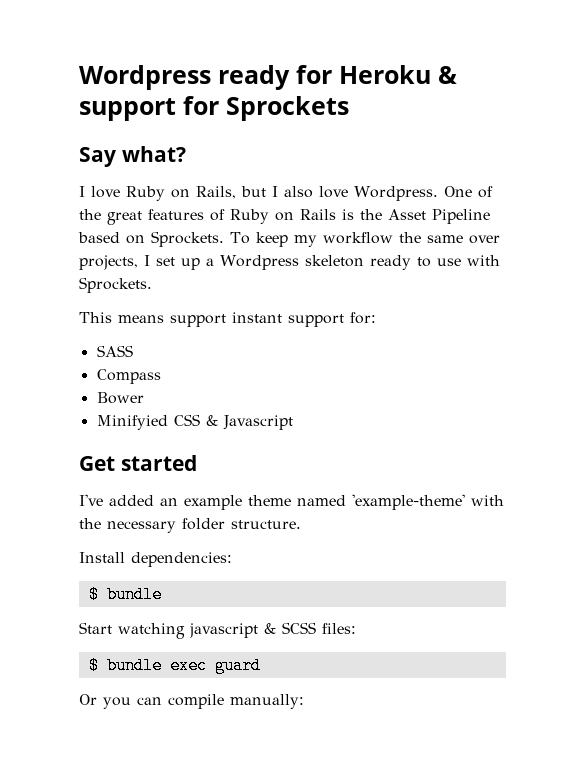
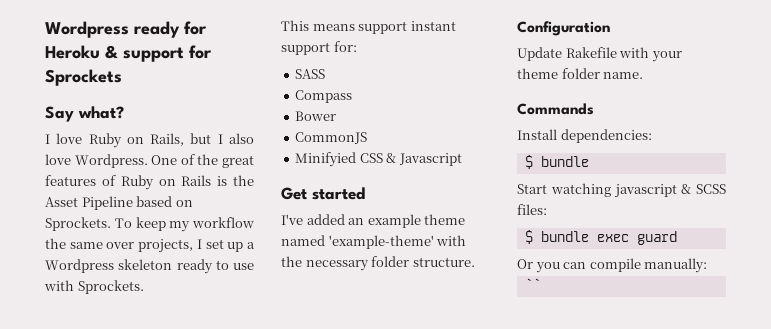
(144, 398) none -> [295,132,368,144] // CommonJS
(301, 524) none -> [517,21,610,36] [517,47,682,62] [517,68,644,79] [517,103,594,115] // Configuration // Update Rakefile with your theme folder name. // Commands
(304, 701) none -> [524,278,541,290] // ``

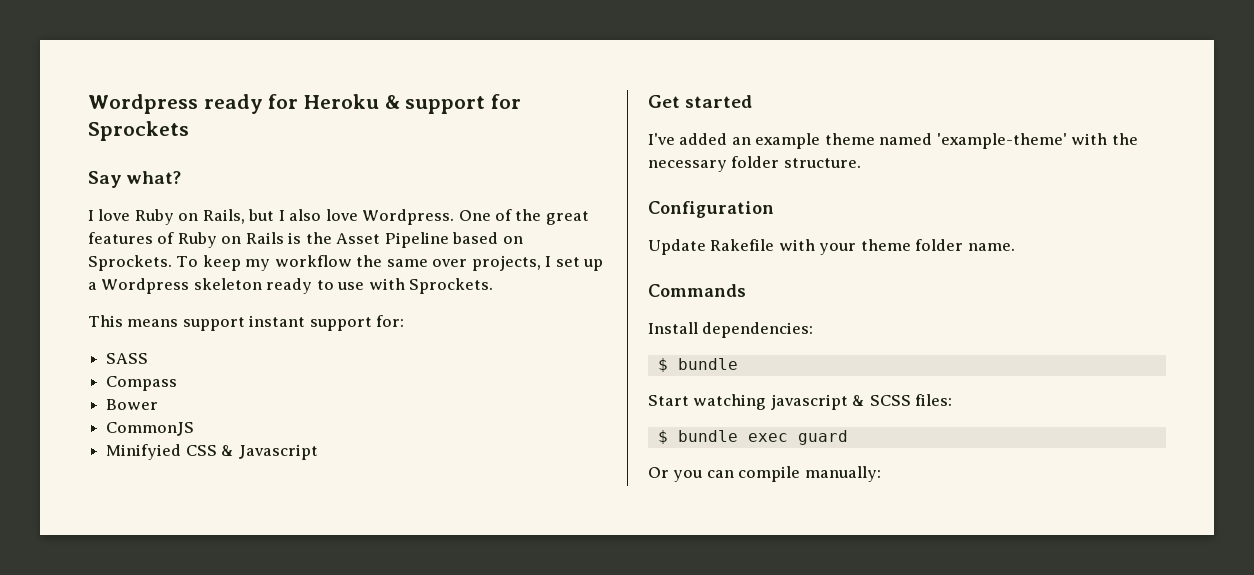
[524,278,541,290] // `` -> (881, 474) none

